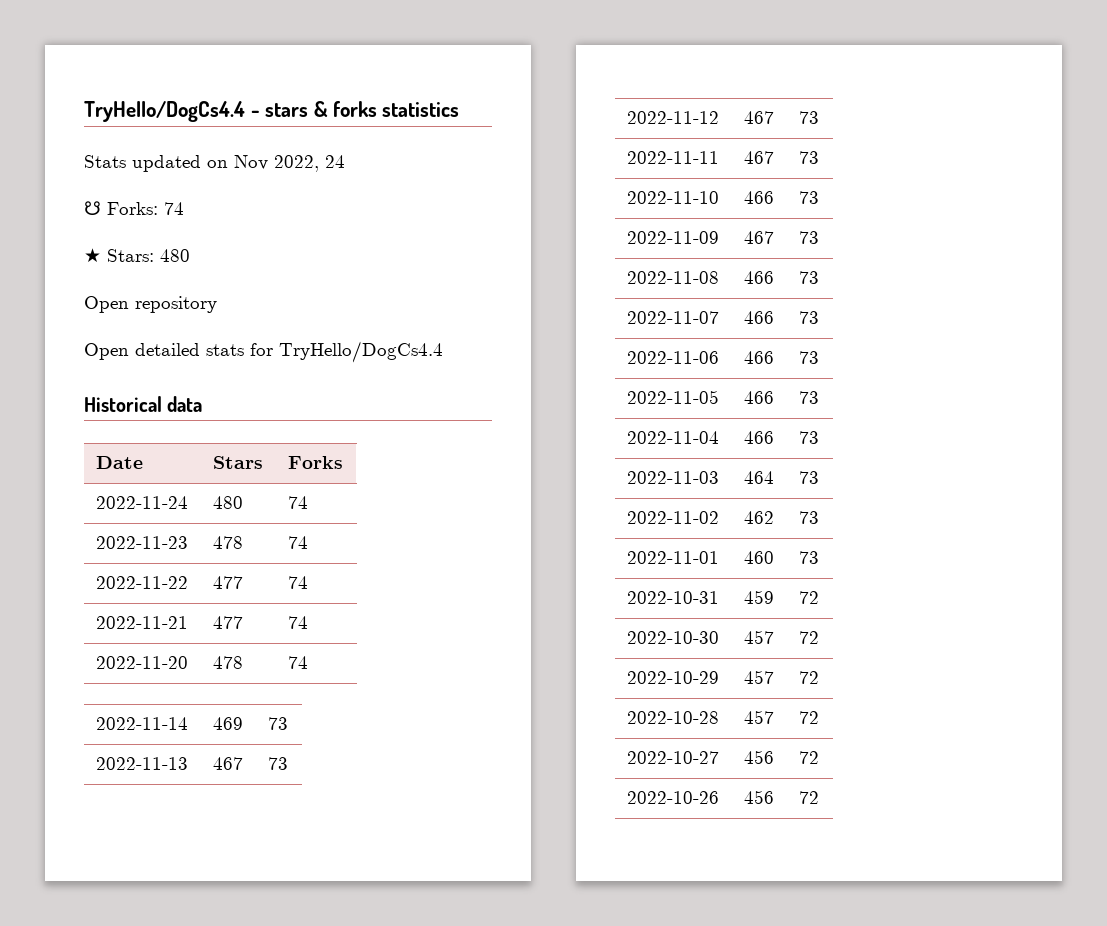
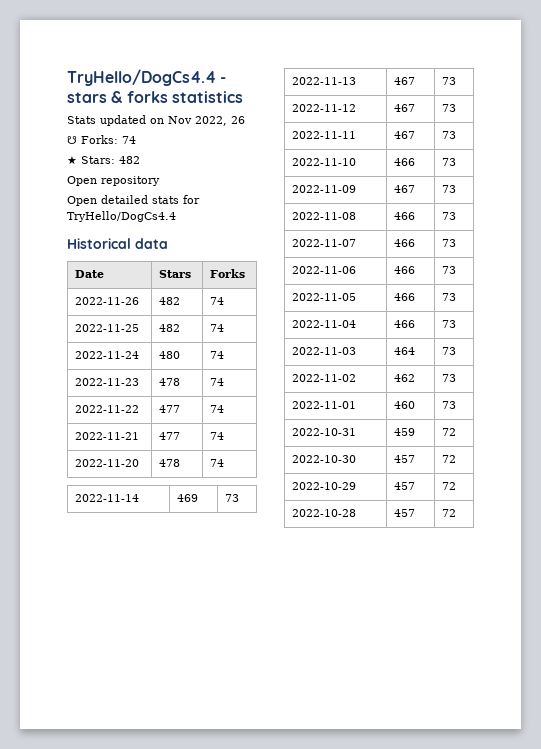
[325,155,345,168] 24 -> [231,116,245,124] 26
[160,249,190,262] 480 -> [119,156,140,164] 482
(344, 462) none -> [74,297,139,305] [158,297,180,305] [209,297,224,305] [74,324,139,332] [158,324,180,332] [209,324,224,332] // 2022-11-26 | 482 | 74 // 2022-11-25 | 482 | 74
[627,751,720,764] [744,750,775,764] [799,751,820,764] [627,791,720,804] [744,790,775,804] [799,791,820,804] // 2022-10-27 | 456 | 72 // 2022-10-26 | 456 | 72 -> (456, 513) none

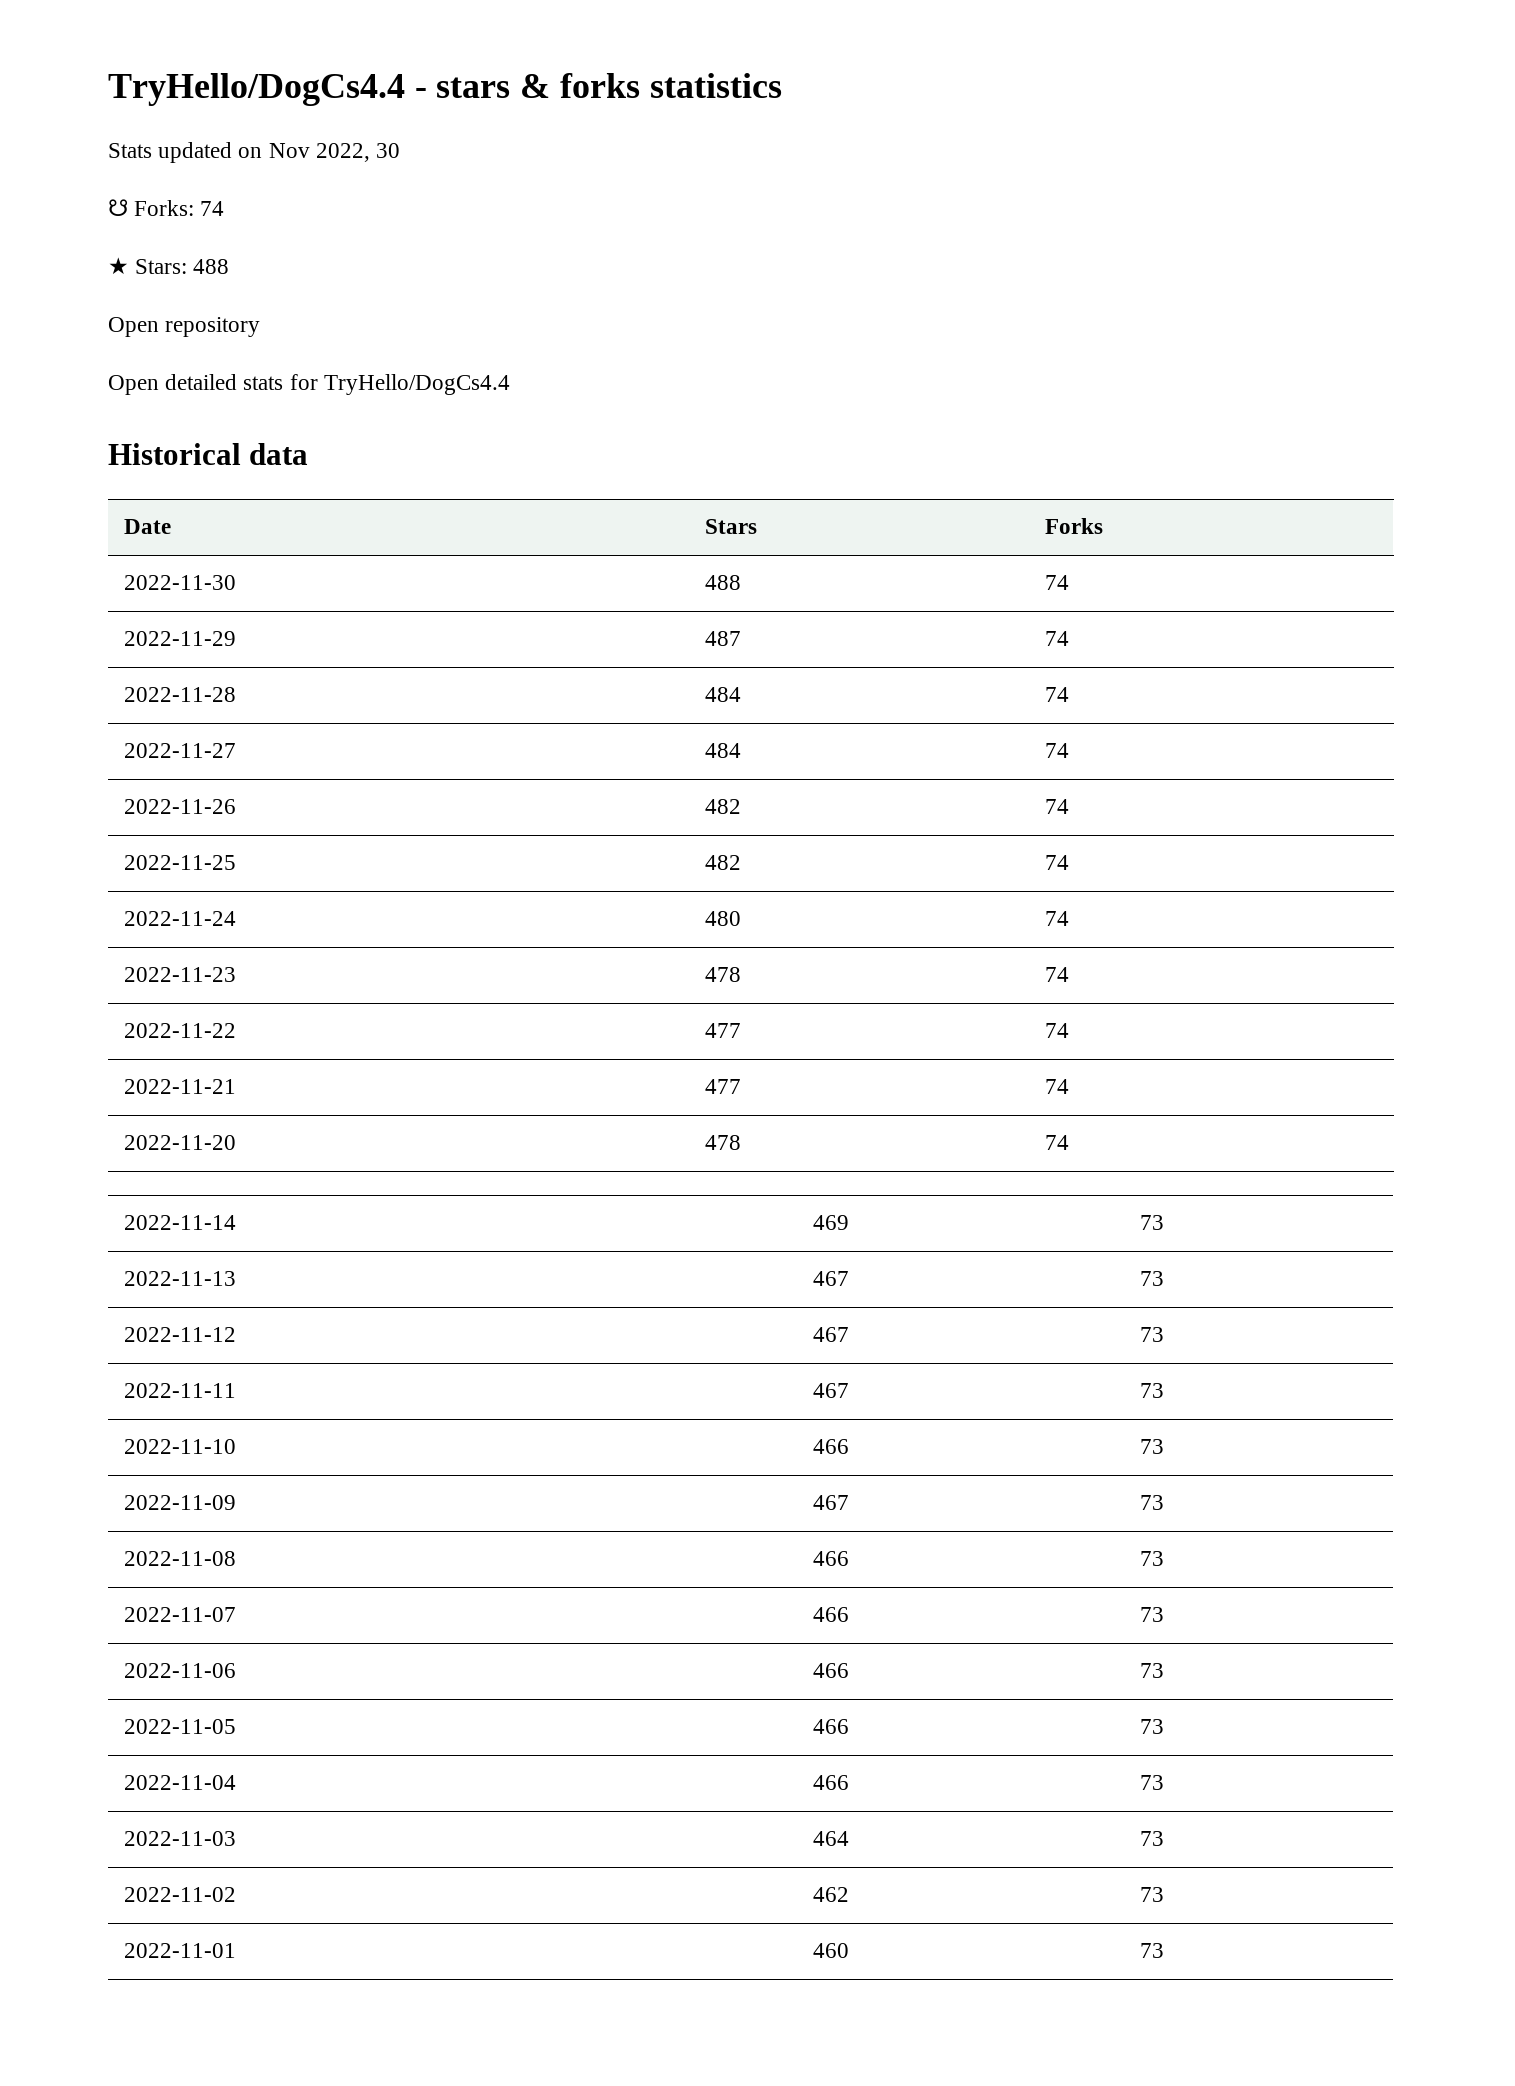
[231,116,245,124] 26 -> [376,143,401,158] 30
[119,156,140,164] 482 -> [193,259,230,274] 488
(245, 273) none -> [123,575,236,590] [704,575,741,590] [1044,575,1069,590] [123,631,236,646] [704,631,741,646] [1044,631,1069,646] [123,687,236,702] [704,687,741,702] [1044,687,1069,702] [123,743,236,758] [704,743,741,758] [1044,743,1069,758] // 2022-11-30 | 488 | 74 // 2022-11-29 | 487 | 74 // 2022-11-28 | 484 | 74 // 2022-11-27 | 484 | 74
[291,428,356,436] [393,428,415,436] [441,428,456,436] [291,455,356,463] [393,455,415,463] [441,455,456,463] [291,482,356,490] [393,482,415,490] [441,482,456,490] [291,509,356,517] [393,509,415,517] [441,509,456,517] // 2022-10-31 | 459 | 72 // 2022-10-30 | 457 | 72 // 2022-10-29 | 457 | 72 // 2022-10-28 | 457 | 72 -> (1164, 1950) none

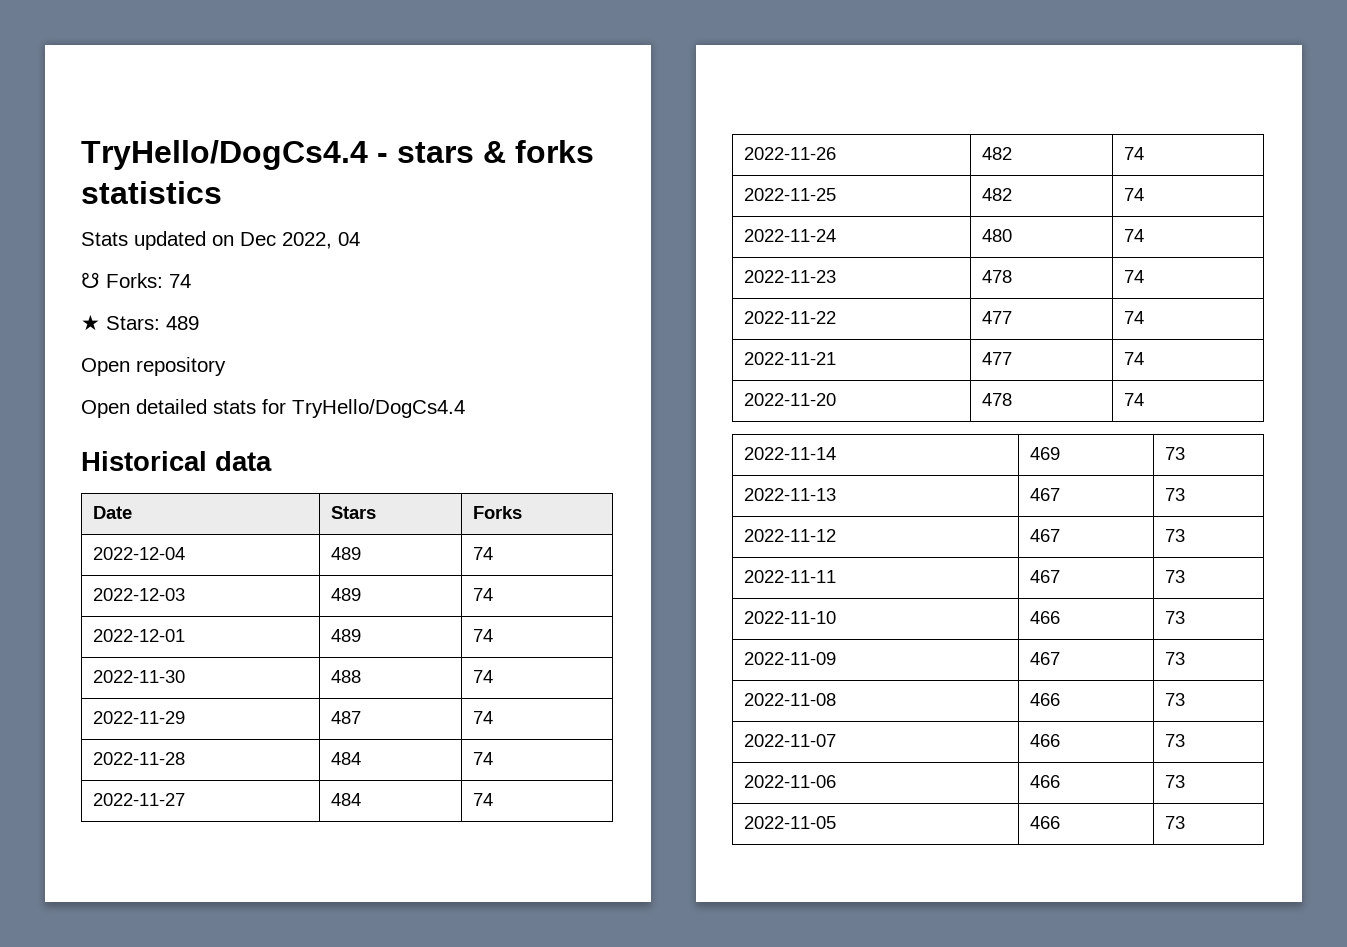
[268,143,401,162] Nov 2022, 30 -> [240,232,360,249] Dec 2022, 04
[193,259,230,274] 488 -> [166,316,199,330] 489
(1103, 526) none -> [92,547,185,560] [330,547,361,560] [472,547,493,560] [92,588,185,601] [330,588,361,601] [472,588,493,601] [92,629,185,642] [330,629,361,642] [472,629,493,642] // 2022-12-04 | 489 | 74 // 2022-12-03 | 489 | 74 // 2022-12-01 | 489 | 74
[123,1775,236,1790] [812,1775,849,1790] [1139,1775,1164,1790] [123,1831,236,1846] [812,1831,849,1846] [1139,1831,1164,1846] [123,1887,236,1902] [812,1887,849,1902] [1139,1887,1164,1902] [123,1943,236,1958] [812,1943,849,1958] [1139,1943,1164,1958] // 2022-11-04 | 466 | 73 // 2022-11-03 | 464 | 73 // 2022-11-02 | 462 | 73 // 2022-11-01 | 460 | 73 -> (1185, 822) none

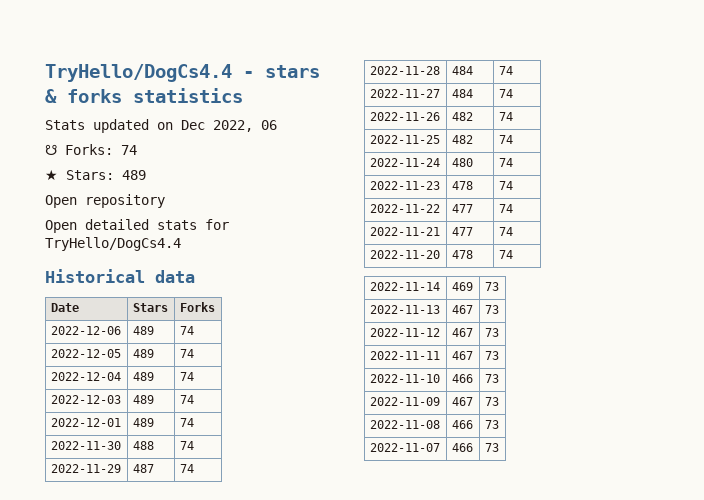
[338,232,360,246] 04 -> [261,120,277,130] 06
(522, 512) none -> [50,326,121,335] [132,326,154,335] [179,326,194,335] [50,349,121,358] [132,349,154,358] [179,349,194,358] // 2022-12-06 | 489 | 74 // 2022-12-05 | 489 | 74
[743,775,836,788] [1029,775,1060,788] [1164,775,1185,788] [743,816,836,829] [1029,816,1060,829] [1164,816,1185,829] // 2022-11-06 | 466 | 73 // 2022-11-05 | 466 | 73 -> (499, 447) none

